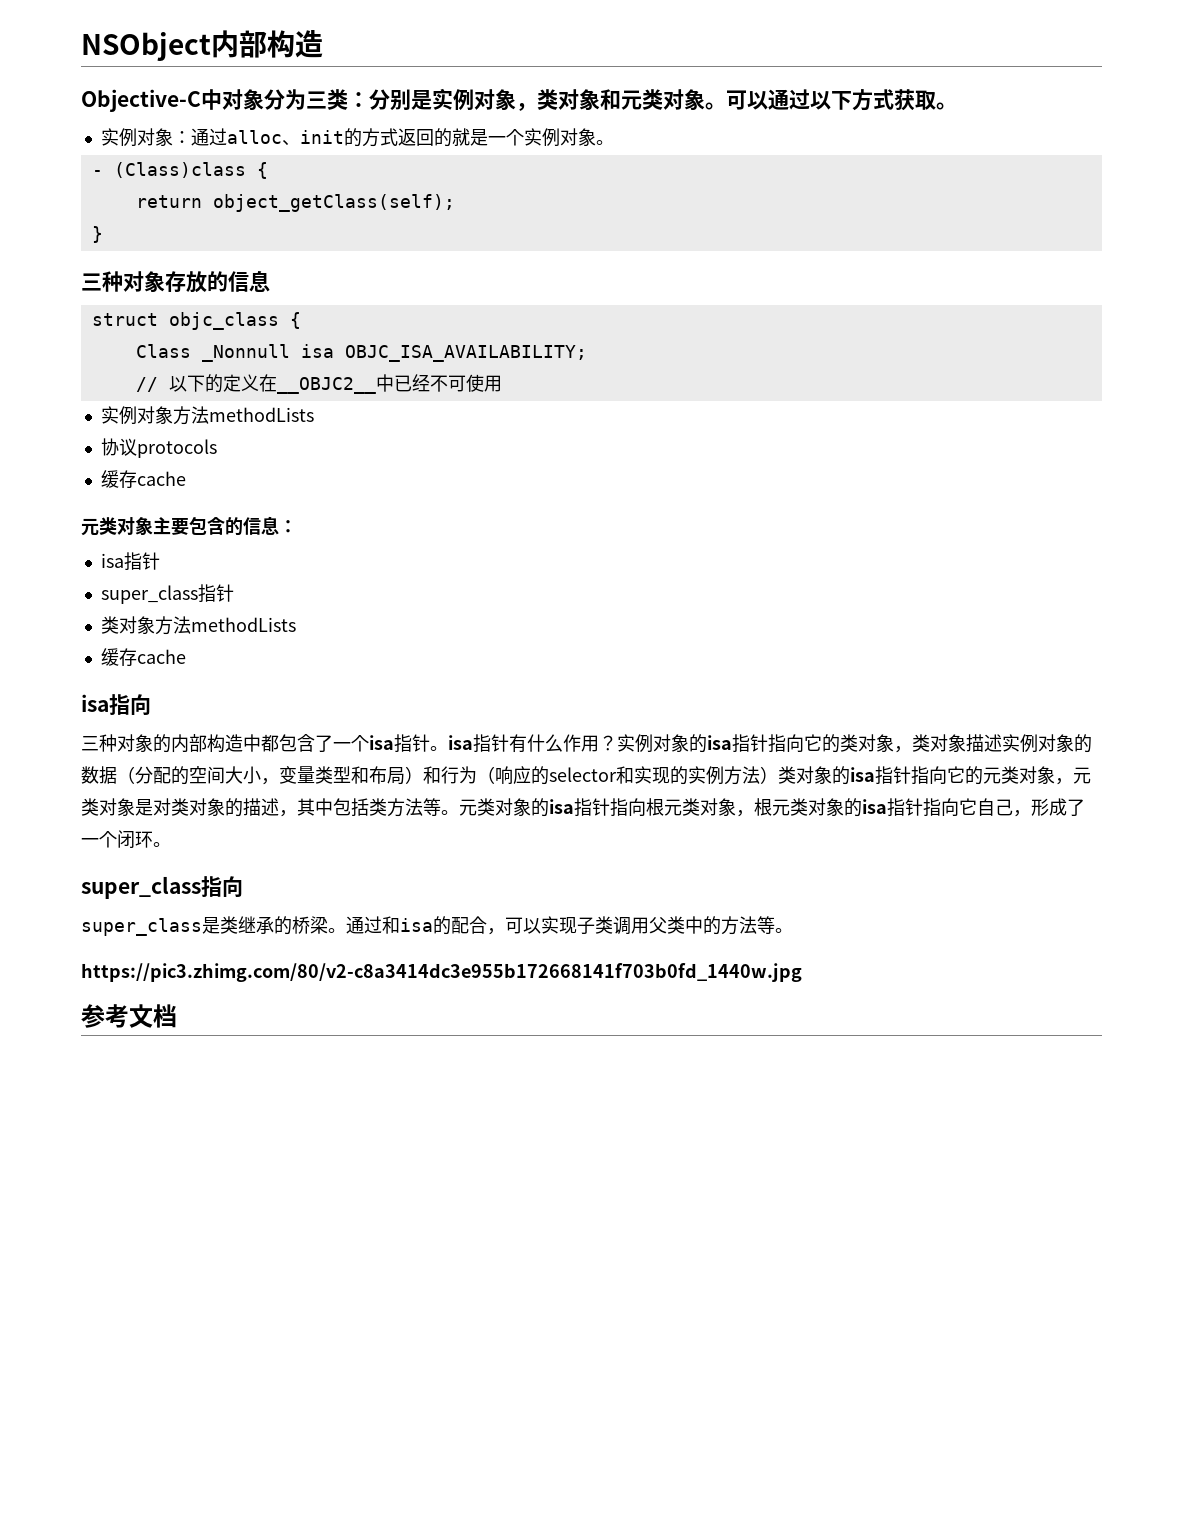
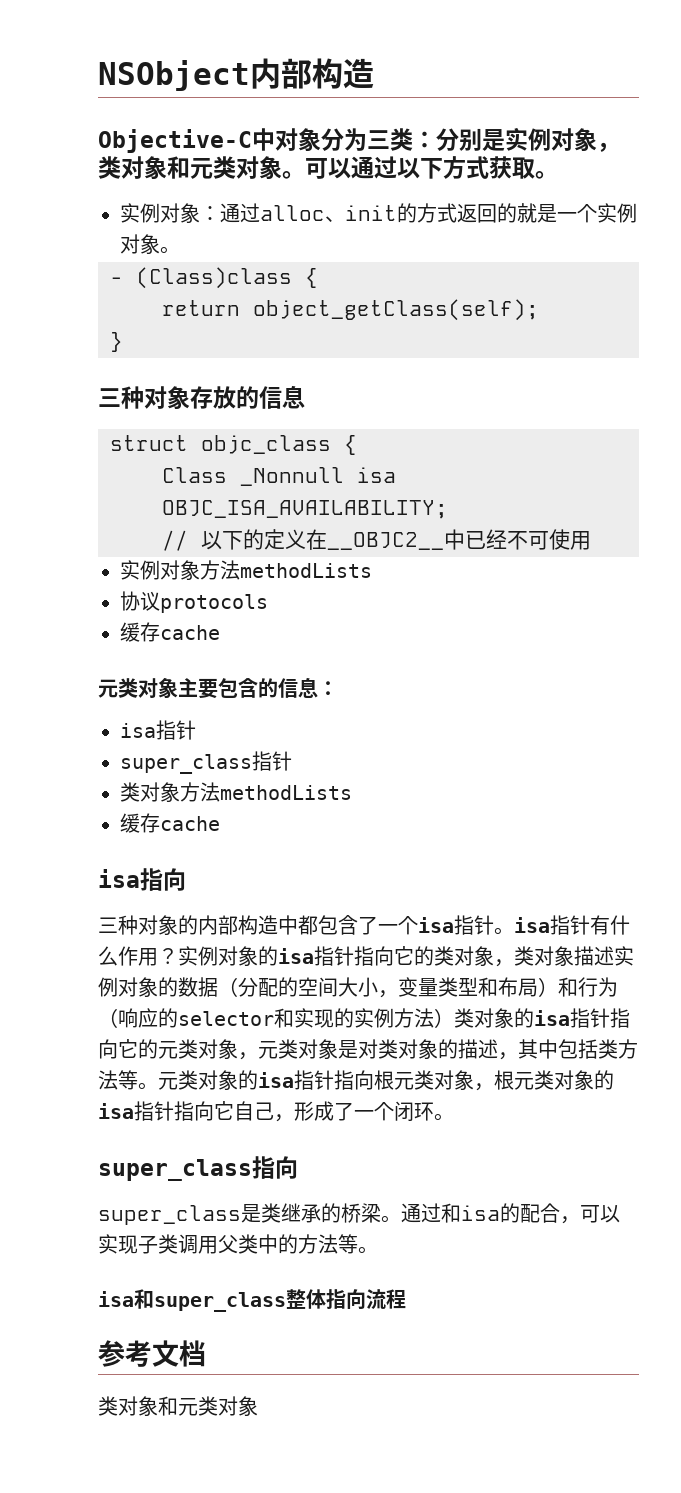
[81,963,802,982] [81,1004,177,1028] https://pic3.zhimg.com/80/v2-c8a3414dc3e955b172668141f703b0fd_1440w.jpg // 参考文档 -> [98,1289,406,1312] [98,1340,206,1367] [98,1396,258,1416] isa和super_class整体指向流程 // 参考文档 // 类对象和元类对象

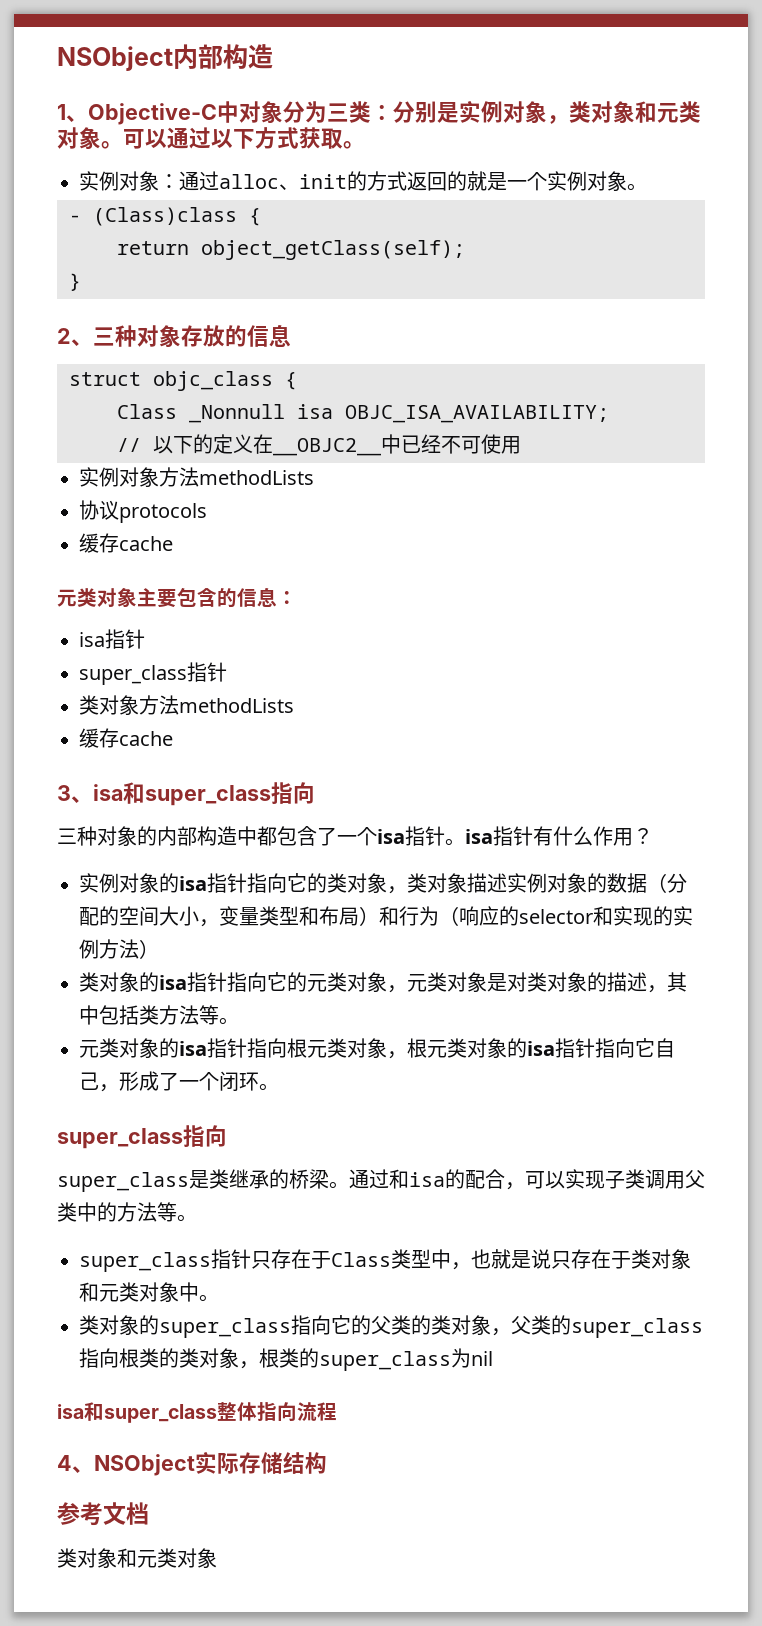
(374, 73) none -> [57,104,88,122] 1、
(123, 342) none -> [57,328,93,346] 2、
[98,869,140,888] isa -> [57,782,271,806] 3、isa和super_class
(178, 956) none -> (653, 836) //
(454, 1018) none -> (159, 949) //
(158, 1086) none -> (239, 1021) //
(378, 1250) none -> [79,1249,691,1272] [79,1282,219,1302] [79,1315,703,1338] [79,1348,493,1371] // super_class指针只存在于Class类型中，也就是说只存在于类对象和元类对象中。 // 类对象的super_class指向它的父类的类对象，父类的super_class指向根类的类对象，根类的super_class为nil
(406, 1299) none -> [57,1451,327,1476] // 4、NSObject实际存储结构

